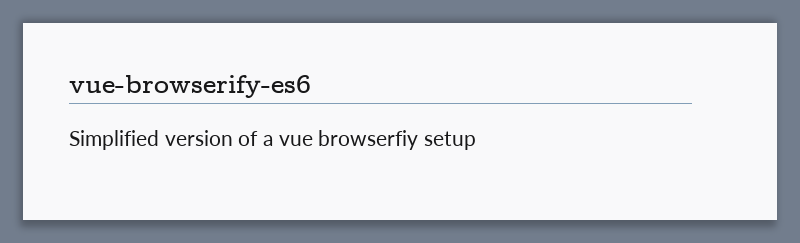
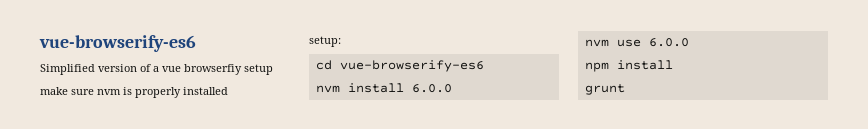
(477, 140) none -> [40,87,228,98] [309,36,341,47] [315,60,484,72] [315,83,452,93] [584,38,689,47] [584,60,673,72] [584,84,625,95] // make sure nvm is properly installed // setup: // cd vue-browserify-es6 // nvm install 6.0.0 // nvm use 6.0.0 // npm install // grunt

